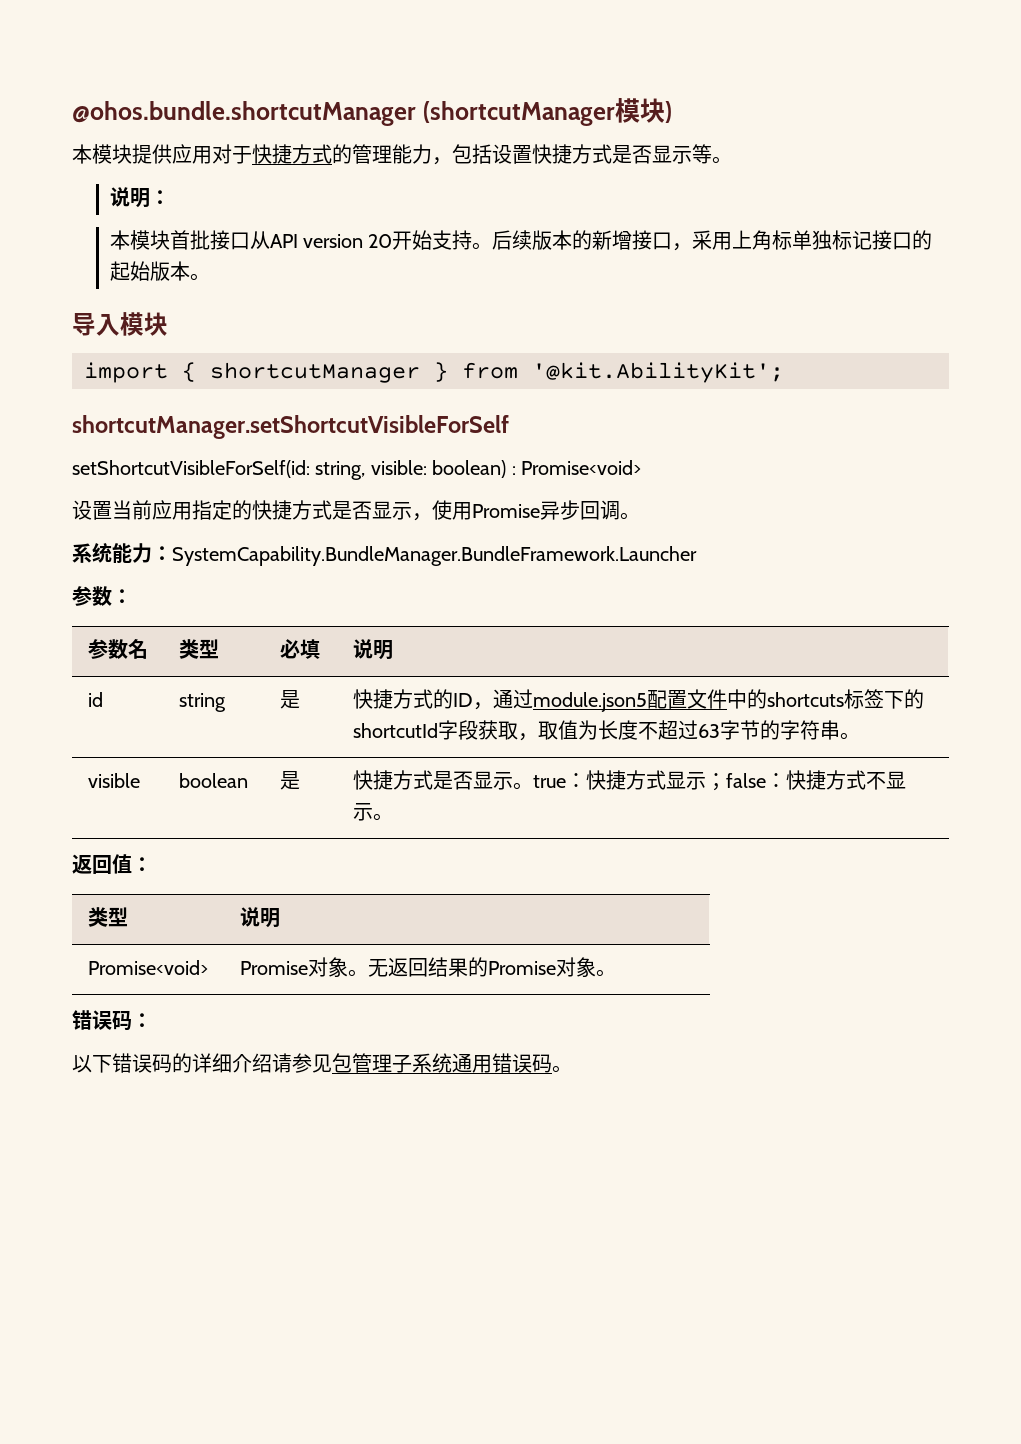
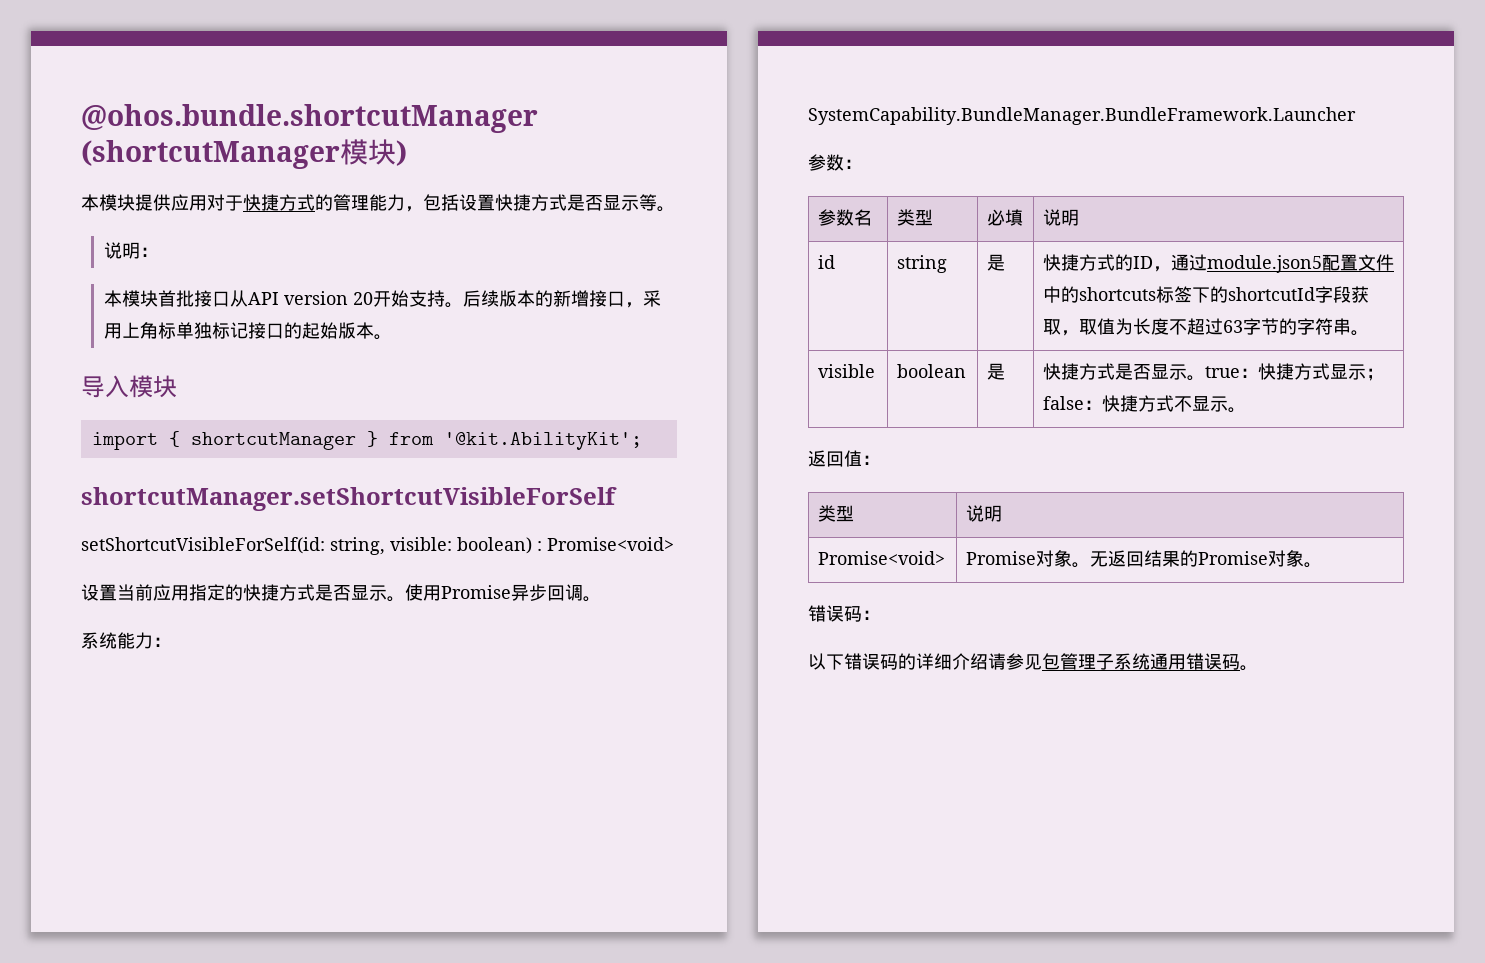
[412,513,432,521] ， -> [387,596,405,602] 。

